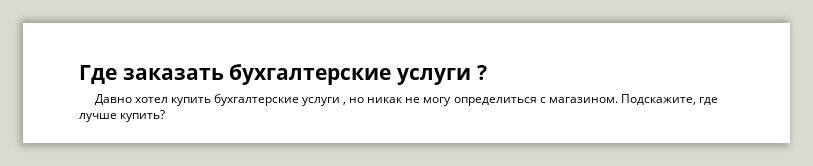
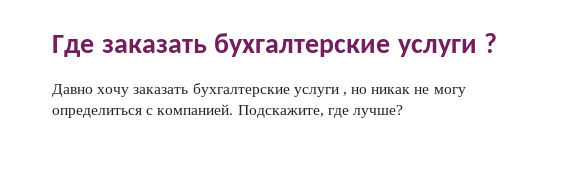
[134,97,211,106] хотел купить -> [97,87,189,97] хочу заказать
[548,97,618,103] магазином. -> [157,104,234,115] компанией.
[79,110,166,122] лучше купить? -> [352,105,403,118] лучше?

